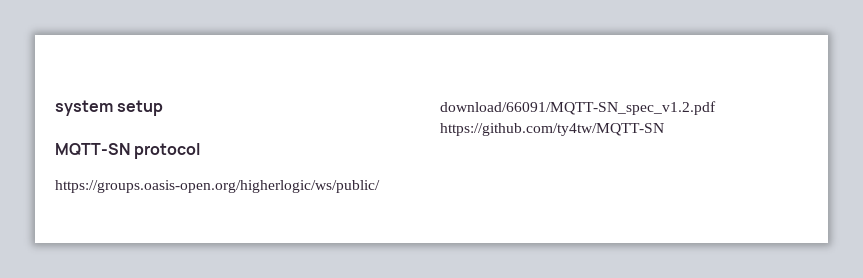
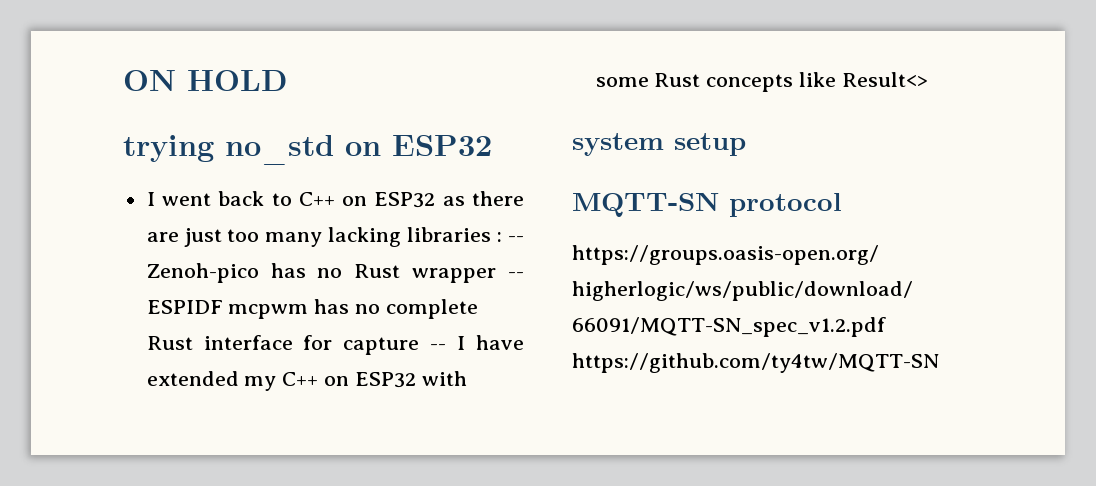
(55, 108) none -> [123,70,287,91] [123,135,492,165] [146,191,524,208] [146,227,524,247] [146,263,524,283] [146,299,478,319] [146,335,524,355] [146,371,467,391] [595,72,928,92] ON HOLD // trying no_std on ESP32 // I went back to C++ on ESP32 as there are just too many lacking libraries : -- Zenoh-pico has no Rust wrapper -- ESPIDF mcpwm has no complete Rust interface for capture -- I have extended my C++ on ESP32 with some Rust concepts like Result<> //

